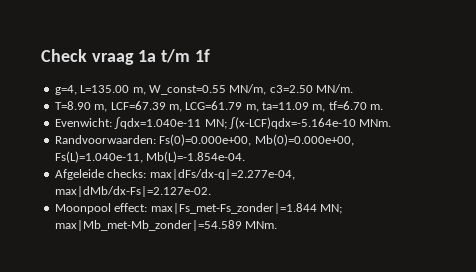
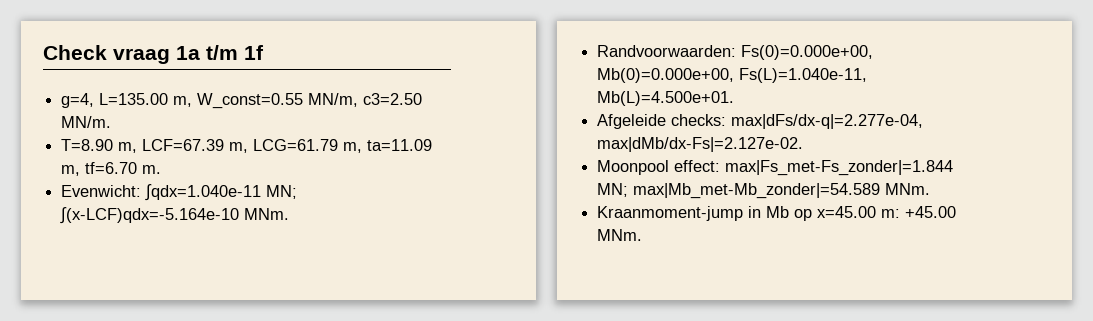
[146,151,246,163] Mb(L)=-1.854e-04. -> [597,91,735,106] Mb(L)=4.500e+01.
(278, 225) none -> [597,206,957,221] [597,229,643,241] // Kraanmoment-jump in Mb op x=45.00 m: +45.00 MNm.

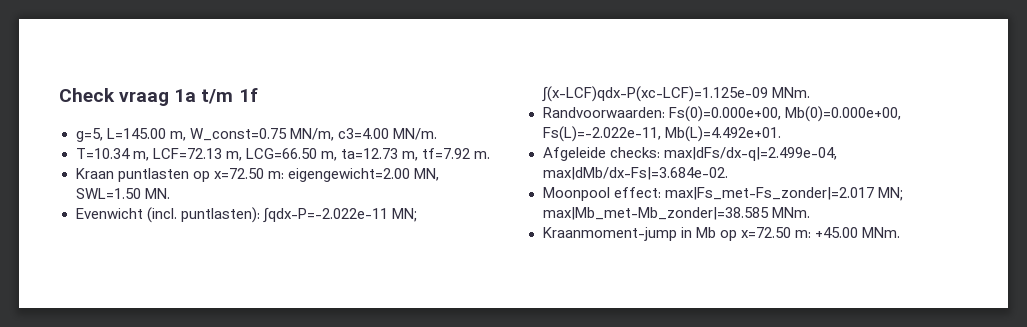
[61,93,423,109] [61,116,112,128] [61,139,433,153] [61,162,162,176] [61,184,298,201] [60,207,240,224] g=4, L=135.00 m, W_const=0.55 MN/m, c3=2.50 MN/m. // T=8.90 m, LCF=67.39 m, LCG=61.79 m, ta=11.09 m, tf=6.70 m. // Evenwicht: ∫qdx=1.040e-11 MN; ∫(x-LCF)qdx=-5.164e-10 -> [75,128,437,142] [75,148,490,161] [75,168,439,182] [75,188,170,199] [75,207,417,223] [541,86,768,102] g=5, L=145.00 m, W_const=0.75 MN/m, c3=4.00 MN/m. // T=10.34 m, LCF=72.13 m, LCG=66.50 m, ta=12.73 m, tf=7.92 m. // Kraan puntlasten op x=72.50 m: eigengewicht=2.00 MN, SWL=1.50 MN. // Evenwicht (incl. puntlasten): ∫qdx-P=-2.022e-11 MN; ∫(x-LCF)qdx-P(xc-LCF)=1.125e-09
[739,68,868,83] [597,91,735,106] Fs(L)=1.040e-11, Mb(L)=4.500e+01. -> [542,126,781,142] Fs(L)=-2.022e-11, Mb(L)=4.492e+01.
[731,114,924,129] [597,137,804,152] max|dFs/dx-q|=2.277e-04, max|dMb/dx-Fs|=2.127e-02. -> [663,147,837,161] [542,167,728,180] max|dFs/dx-q|=2.499e-04, max|dMb/dx-Fs|=3.684e-02.
[725,160,954,176] [597,183,881,199] max|Fs_met-Fs_zonder|=1.844 MN; max|Mb_met-Mb_zonder|=54.589 -> [664,187,903,201] [542,207,769,220] max|Fs_met-Fs_zonder|=2.017 MN; max|Mb_met-Mb_zonder|=38.585
[817,206,877,218] x=45.00 -> [740,227,791,238] x=72.50

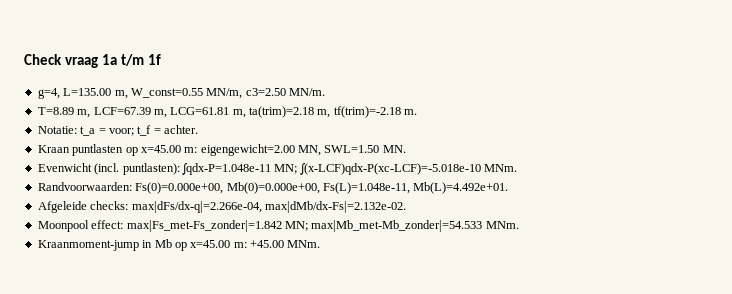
[75,128,437,142] [75,148,490,161] g=5, L=145.00 m, W_const=0.75 MN/m, c3=4.00 MN/m. // T=10.34 m, LCF=72.13 m, LCG=66.50 m, ta=12.73 m, tf=7.92 m. -> [37,88,325,99] [37,106,418,118] [37,125,198,136] g=4, L=135.00 m, W_const=0.55 MN/m, c3=2.50 MN/m. // T=8.89 m, LCF=67.39 m, LCG=61.81 m, ta(trim)=2.18 m, tf(trim)=-2.18 m. // Notatie: t_a = voor; t_f = achter.
[213,168,264,179] x=72.50 -> [140,145,181,153] x=45.00
[262,207,417,223] [541,86,768,102] ∫qdx-P=-2.022e-11 MN; ∫(x-LCF)qdx-P(xc-LCF)=1.125e-09 -> [181,163,481,175] ∫qdx-P=1.048e-11 MN; ∫(x-LCF)qdx-P(xc-LCF)=-5.018e-10
[542,126,661,142] Fs(L)=-2.022e-11, -> [322,182,410,194] Fs(L)=1.048e-11,
[663,147,837,161] [542,167,728,180] max|dFs/dx-q|=2.499e-04, max|dMb/dx-Fs|=3.684e-02. -> [131,201,406,213] max|dFs/dx-q|=2.266e-04, max|dMb/dx-Fs|=2.132e-02.
[664,187,903,201] [542,207,769,220] max|Fs_met-Fs_zonder|=2.017 MN; max|Mb_met-Mb_zonder|=38.585 -> [126,220,483,232] max|Fs_met-Fs_zonder|=1.842 MN; max|Mb_met-Mb_zonder|=54.533
[740,227,791,238] x=72.50 -> [190,240,231,248] x=45.00

